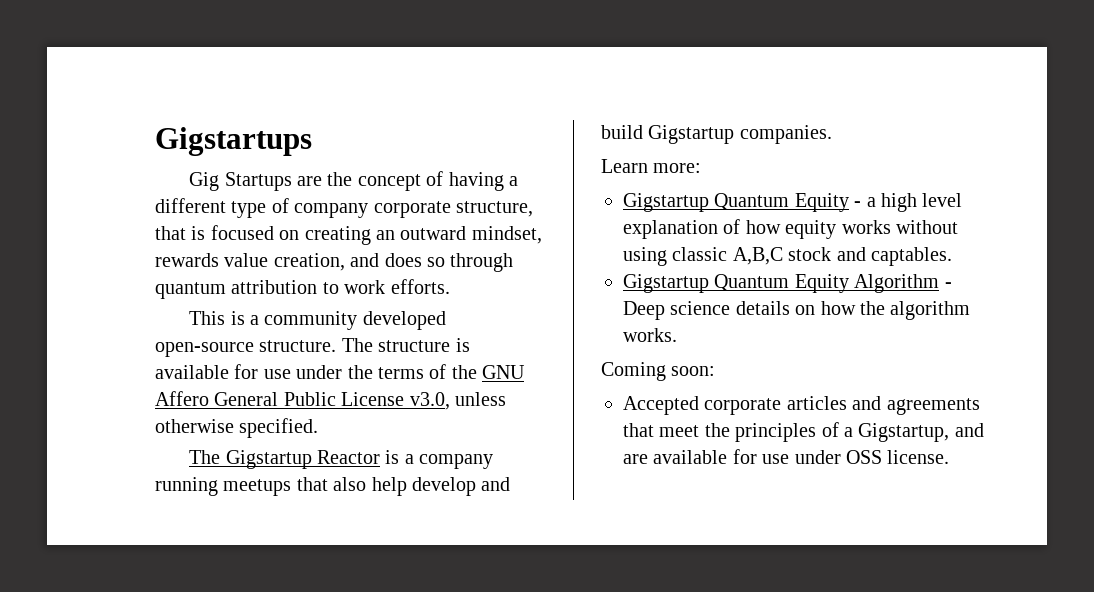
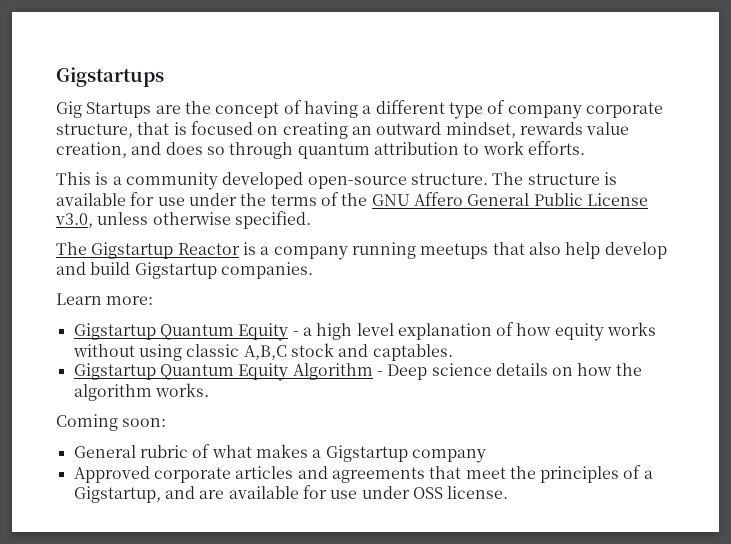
[623,396,699,415] Accepted -> [73,444,486,463] [73,466,150,483] General rubric of what makes a Gigstartup company // Approved

